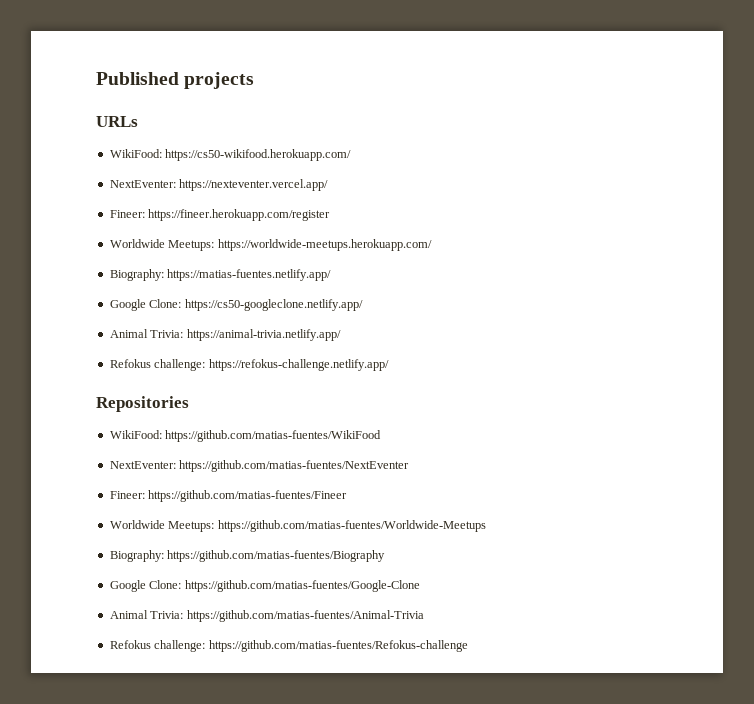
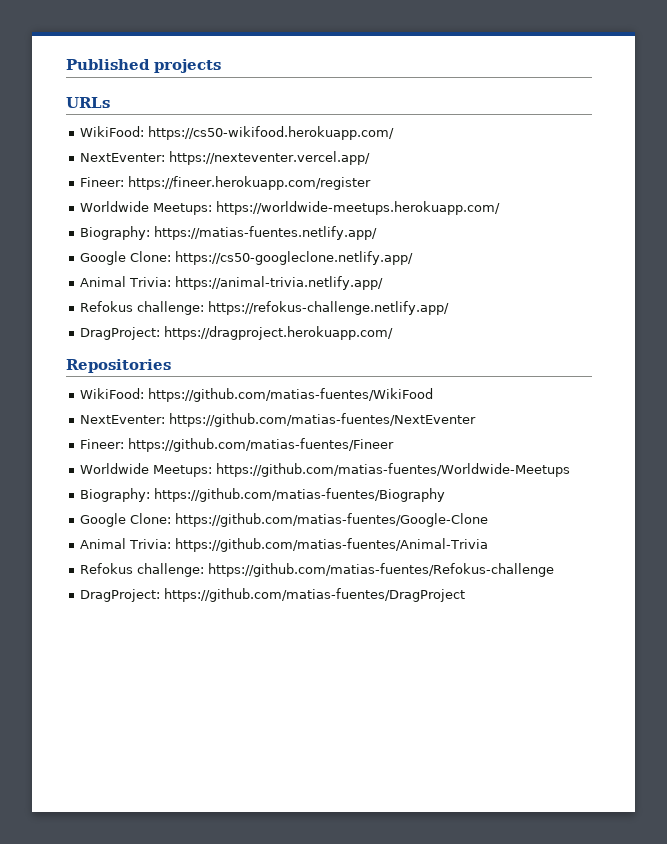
(389, 365) none -> [80,326,394,340] // DragProject: https://dragproject.herokuapp.com/
(468, 646) none -> [80,588,466,602] // DragProject: https://github.com/matias-fuentes/DragProject

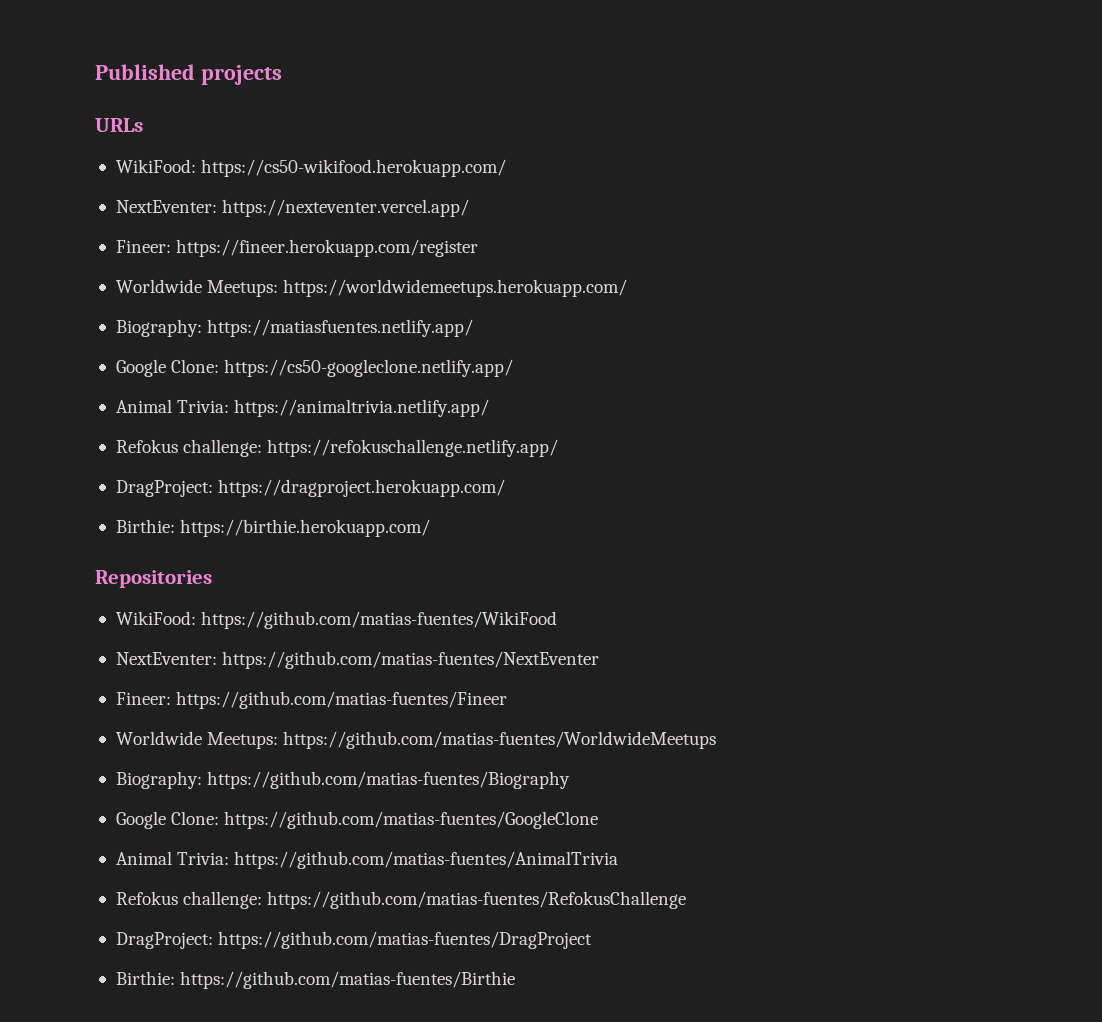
[216,201,501,215] [80,226,378,240] https://worldwide-meetups.herokuapp.com/ // Biography: https://matias-fuentes.netlify.app/ -> [283,279,628,297] [115,319,474,337] https://worldwidemeetups.herokuapp.com/ // Biography: https://matiasfuentes.netlify.app/
[175,276,384,290] [80,301,450,315] https://animal-trivia.netlify.app/ // Refokus challenge: https://refokus-challenge.netlify.app/ -> [234,399,490,417] [115,439,559,457] https://animaltrivia.netlify.app/ // Refokus challenge: https://refokuschallenge.netlify.app/
(394, 333) none -> [115,519,431,537] // Birthie: https://birthie.herokuapp.com/
[216,463,571,477] https://github.com/matias-fuentes/Worldwide-Meetups -> [283,731,717,749] https://github.com/matias-fuentes/WorldwideMeetups
[175,513,489,527] [80,538,489,552] [80,563,555,577] https://github.com/matias-fuentes/Google-Clone // Animal Trivia: https://github.com/matias-fuentes/Animal-Trivia // Refokus challenge: https://github.com/matias-fuentes/Refokus-challenge -> [224,811,599,829] [115,851,619,869] [115,891,687,909] https://github.com/matias-fuentes/GoogleClone // Animal Trivia: https://github.com/matias-fuentes/AnimalTrivia // Refokus challenge: https://github.com/matias-fuentes/RefokusChallenge
(466, 595) none -> [115,971,516,989] // Birthie: https://github.com/matias-fuentes/Birthie

